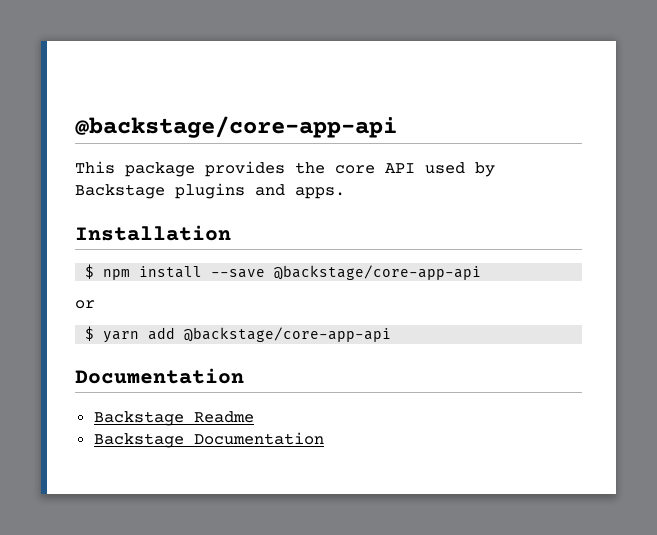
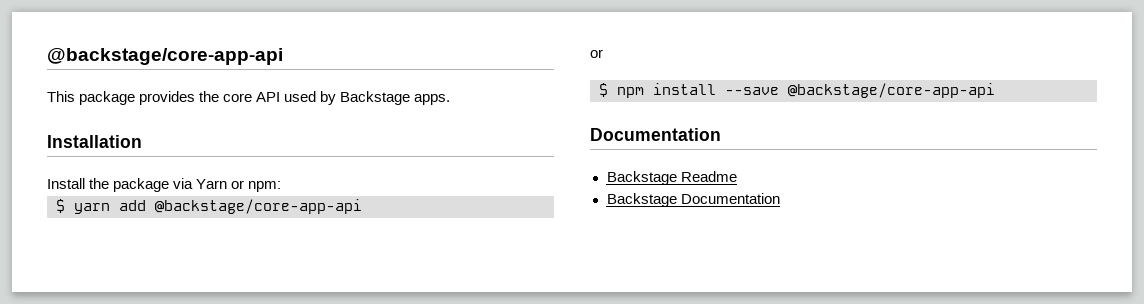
[175,183,285,199] plugins and -> (411, 98) none
(231, 233) none -> [47,178,282,192] [56,199,362,214] [590,49,603,58] // Install the package via Yarn or npm: // $ yarn add @backstage/core-app-api // or
[75,300,95,309] [85,326,392,343] // or // $ yarn add @backstage/core-app-api -> (995, 90) none

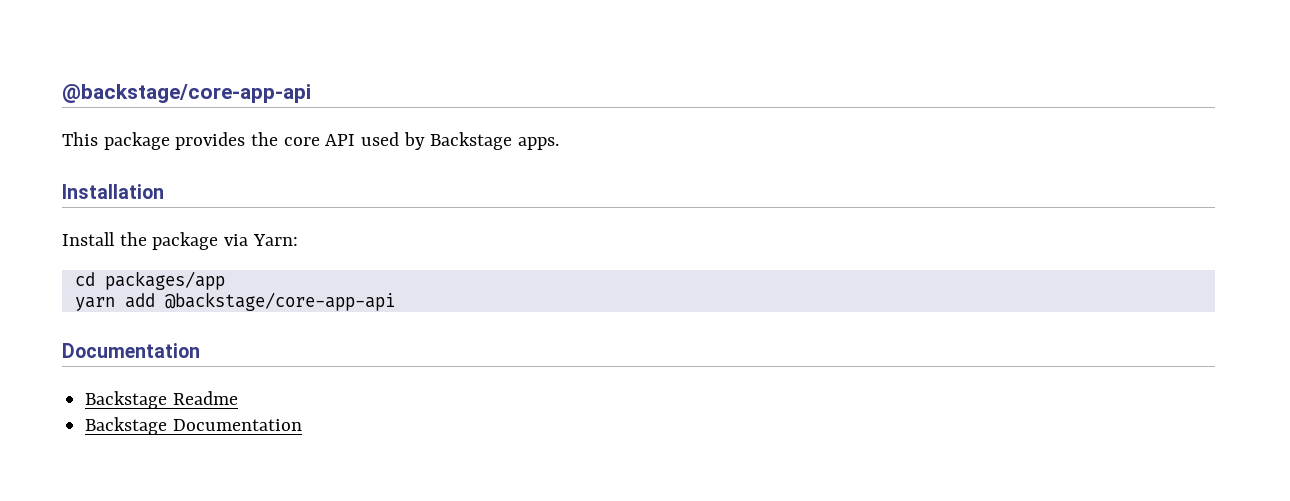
[196,179,282,192] [56,199,65,213] Yarn or npm: // $ -> [252,234,298,246] [74,271,225,290] Yarn: // cd packages/app //
[590,49,603,58] [599,83,995,98] // or // $ npm install --save @backstage/core-app-api -> (395, 301) none

